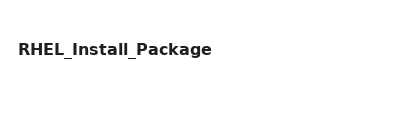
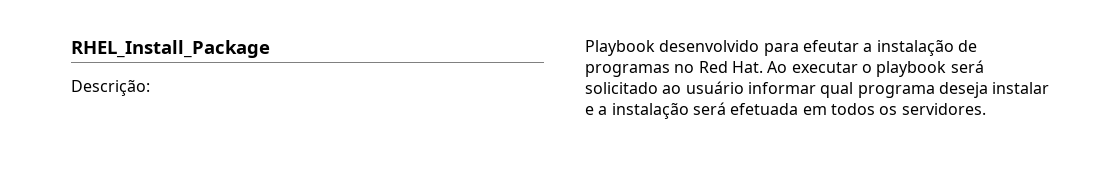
(212, 51) none -> [71,79,150,96] [585,39,977,56] [585,60,984,77] [585,81,1050,98] [585,102,986,119] // Descrição: // Playbook desenvolvido para efeutar a instalação de programas no Red Hat. Ao executar o playbook será solicitado ao usuário informar qual programa deseja instalar e a instalação será efetuada em todos os servidores.

